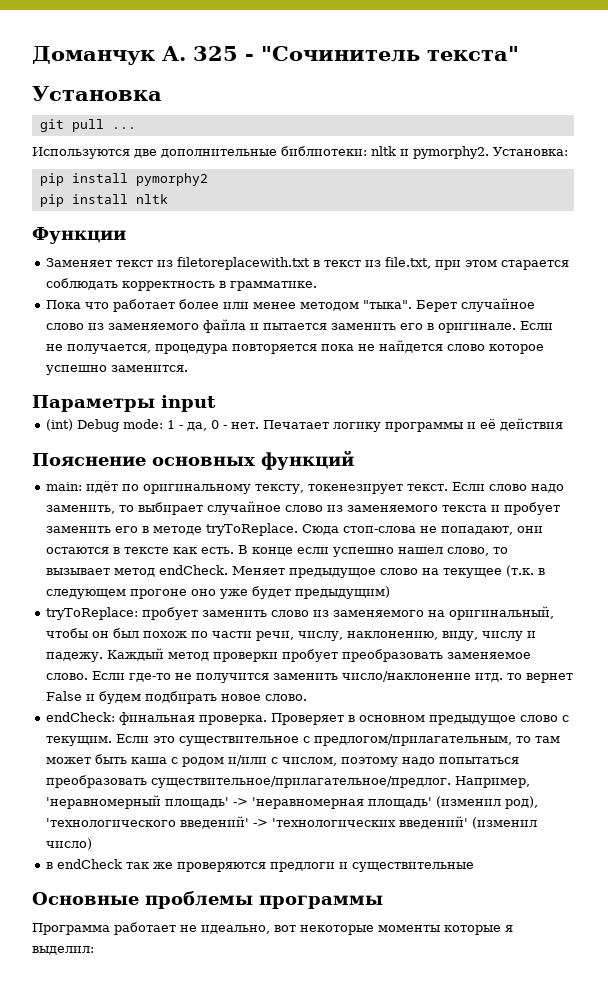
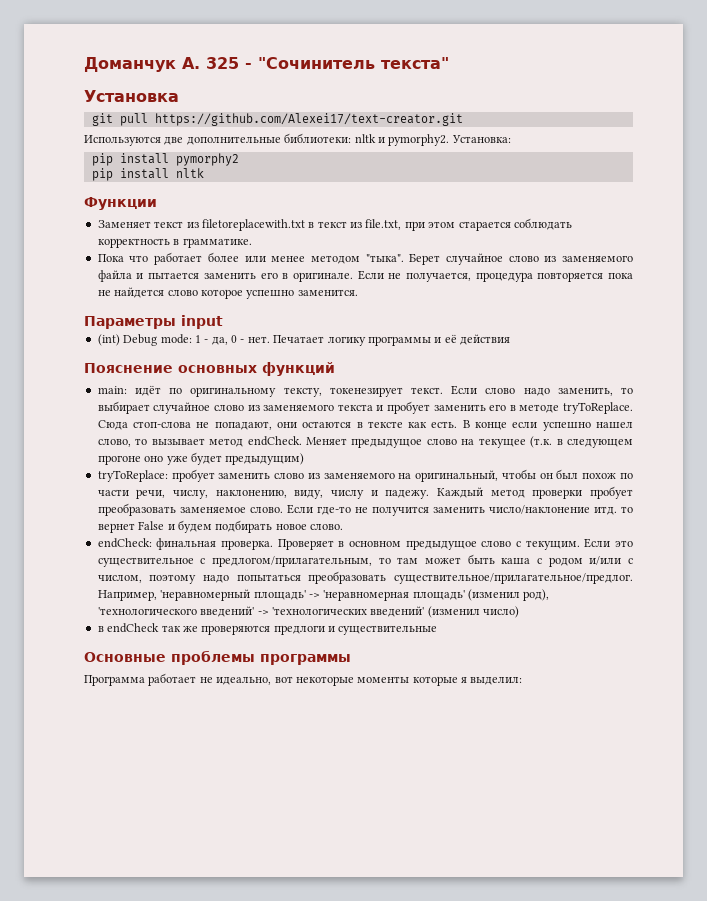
[111,127,136,129] ... -> [154,113,463,126] https://github.com/Alexei17/text-creator.git

